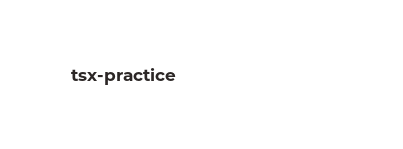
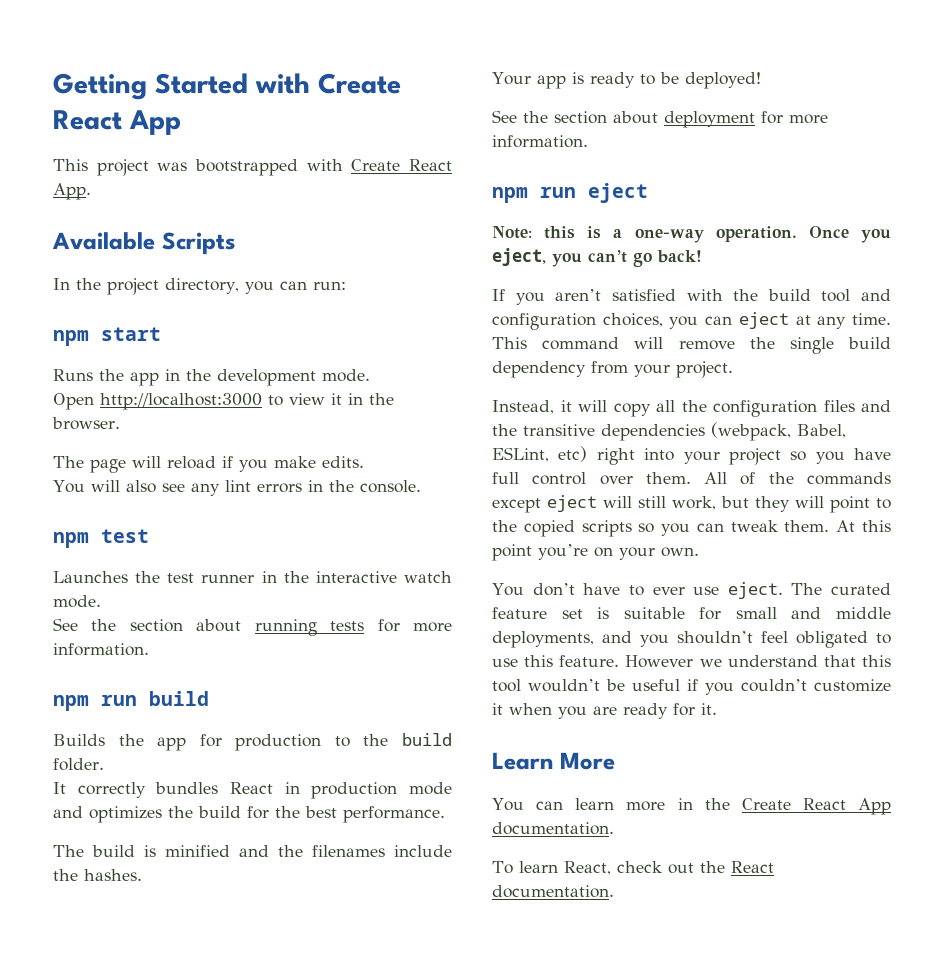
[71,68,176,85] tsx-practice -> [53,73,401,100] [53,110,181,135] [53,159,452,176] [53,183,91,200] [52,232,236,255] [53,278,346,295] [53,327,161,346] [53,369,370,386] [53,393,394,410] [52,417,120,430] [53,456,364,473] [53,480,421,496] [53,529,149,548] [53,571,452,583] [53,595,101,608] [53,618,452,636] [53,643,149,656] [53,691,209,711] [53,733,452,751] [53,758,104,771] [53,782,452,799] [53,806,445,823] [53,845,452,857] [53,869,142,881] [492,72,761,89] [492,110,828,128] [492,135,588,148] [492,183,648,203] [492,226,891,243] [492,248,702,267] [492,289,891,305] [492,312,891,330] [492,337,891,354] [492,361,733,378] [492,400,891,417] [492,422,846,441] [492,446,891,465] [492,472,891,485] [492,495,891,513] [492,520,891,537] [492,544,699,561] [492,582,891,599] [492,607,891,620] [492,631,891,648] [492,655,891,668] [492,679,891,695] [492,703,717,719] [492,752,615,770] [492,798,891,815] [492,822,614,835] [492,861,774,875] [492,885,614,898] Getting Started with Create React App // This project was bootstrapped with Create React App. // Available Scripts // In the project directory, you can run: // npm start // Runs the app in the development mode. // Open http://localhost:3000 to view it in the browser. // The page will reload if you make edits. // You will also see any lint errors in the console. // npm test // Launches the test runner in the interactive watch mode. // See the section about running tests for more information. // npm run build // Builds the app for production to the build folder. // It correctly bundles React in production mode and optimizes the build for the best performance. // The build is minified and the filenames include the hashes. // Your app is ready to be deployed! // See the section about deployment for more information. // npm run eject // Note: this is a one-way operation. Once you eject, you can’t go back! // If you aren’t satisfied with the build tool and configuration choices, you can eject at any time. This command will remove the single build dependency from your project. // Instead, it will copy all the configuration files and the transitive dependencies (webpack, Babel, ESLint, etc) right into your project so you have full control over them. All of the commands except eject will still work, but they will point to the copied scripts so you can tweak them. At this point you’re on your own. // You don’t have to ever use eject. The curated feature set is suitable for small and middle deployments, and you shouldn’t feel obligated to use this feature. However we understand that this tool wouldn’t be useful if you couldn’t customize it when you are ready for it. // Learn More // You can learn more in the Create React App documentation. // To learn React, check out the React documentation.

